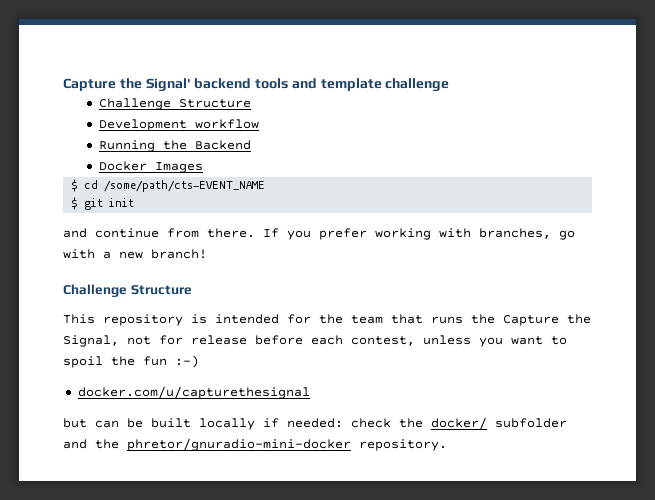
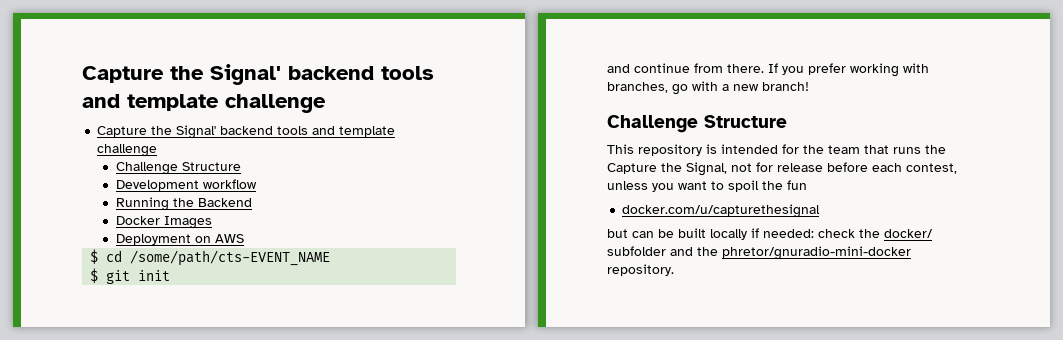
[63,78,450,92] Capture the Signal' backend tools and template challenge -> [82,64,434,85] [82,94,326,113] [97,125,396,139] [97,144,158,157] Capture the Signal' backend tools and template challenge // Capture the Signal' backend tools and template challenge
(204, 167) none -> [115,234,244,245] // Deployment on AWS
[175,355,199,368] :-) -> (807, 185) none

